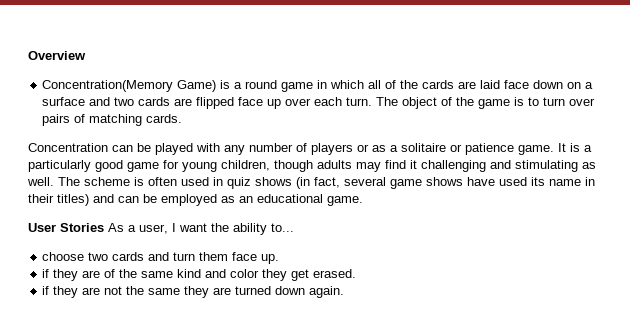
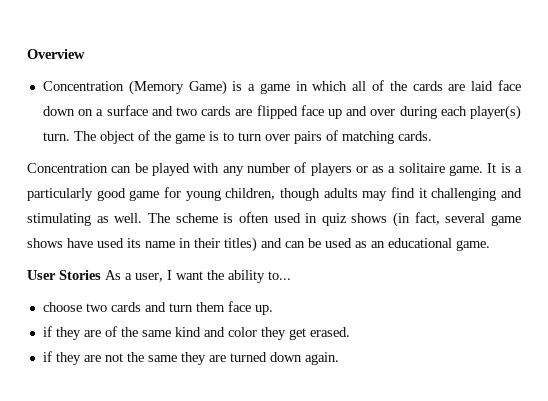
[42,80,174,92] Concentration(Memory -> [42,80,184,95] Concentration (Memory
[245,80,278,89] round -> (256, 87) none
[285,97,343,106] over each -> [346,105,521,120] and over during each player(s)
[450,143,514,155] or patience -> (445, 168) none
[161,194,217,206] employed -> [325,238,352,248] used

